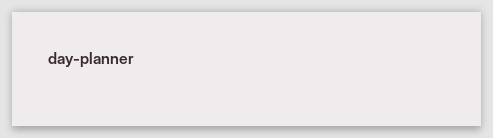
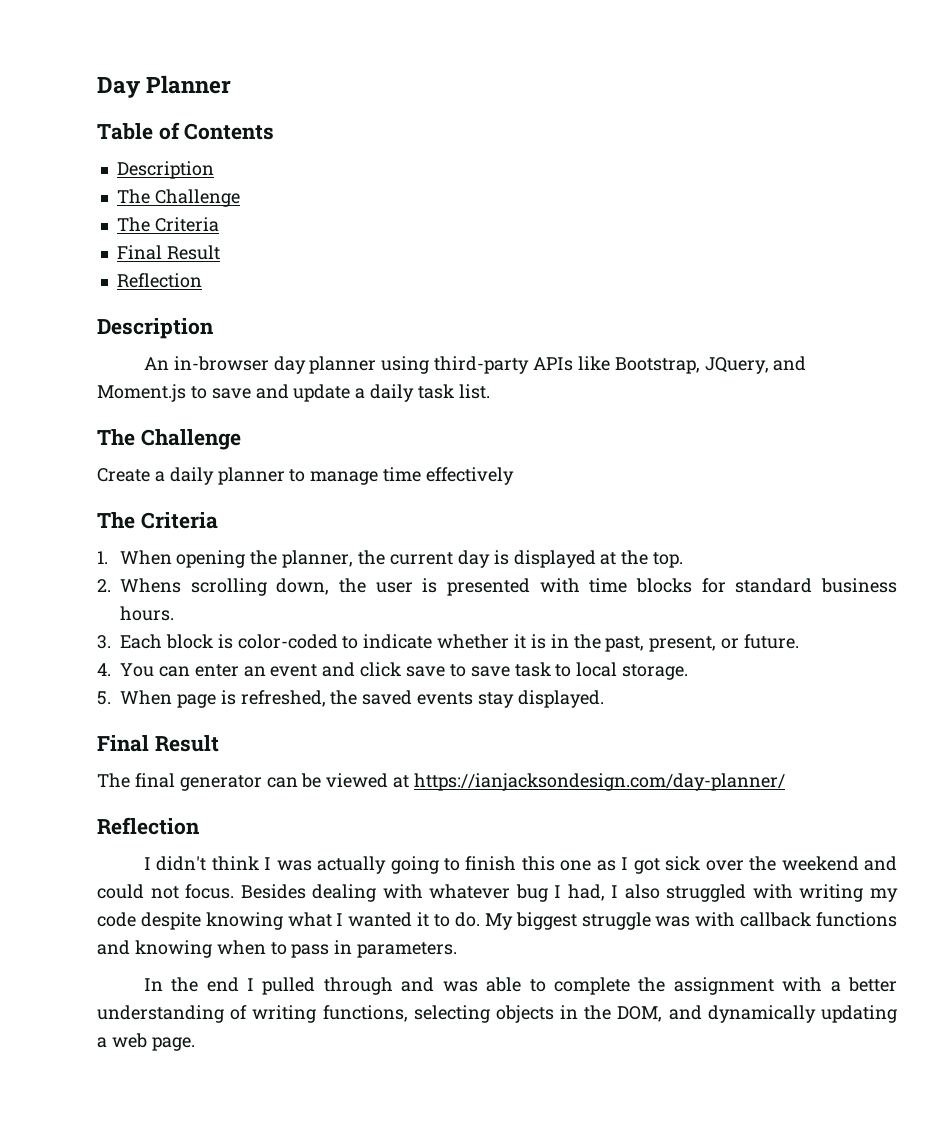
[48,52,134,68] day-planner -> [97,75,232,98] [97,122,275,140] [116,161,214,179] [116,189,240,207] [116,217,219,232] [116,245,220,260] [116,273,202,288] [97,318,214,339] [143,356,807,374] [97,384,490,402] [97,429,241,450] [97,467,515,485] [97,512,218,529] [97,550,684,568] [97,578,897,596] [120,606,174,621] [97,634,800,652] [97,662,689,680] [97,690,604,708] [97,735,219,752] [97,773,786,791] [97,817,200,835] [143,856,897,874] [97,884,898,902] [97,912,898,930] [97,940,458,958] [143,977,897,995] [97,1005,897,1023] [97,1033,195,1051] Day Planner // Table of Contents // Description // The Challenge // The Criteria // Final Result // Reflection // Description // An in-browser day planner using third-party APIs like Bootstrap, JQuery, and Moment.js to save and update a daily task list. // The Challenge // Create a daily planner to manage time effectively // The Criteria // 1. When opening the planner, the current day is displayed at the top. // 2. Whens scrolling down, the user is presented with time blocks for standard business hours. // 3. Each block is color-coded to indicate whether it is in the past, present, or future. // 4. You can enter an event and click save to save task to local storage. // 5. When page is refreshed, the saved events stay displayed. // Final Result // The final generator can be viewed at https://ianjacksondesign.com/day-planner/ // Reflection // I didn't think I was actually going to finish this one as I got sick over the weekend and could not focus. Besides dealing with whatever bug I had, I also struggled with writing my code despite knowing what I wanted it to do. My biggest struggle was with callback functions and knowing when to pass in parameters. // In the end I pulled through and was able to complete the assignment with a better understanding of writing functions, selecting objects in the DOM, and dynamically updating a web page.

